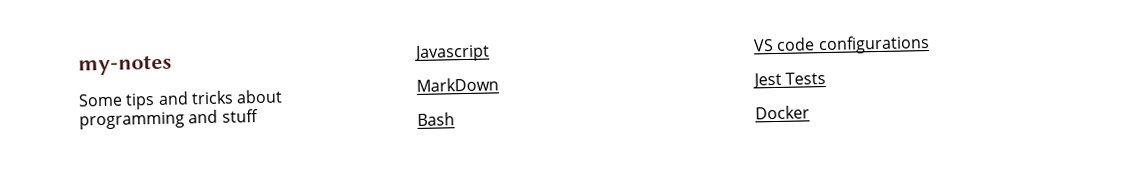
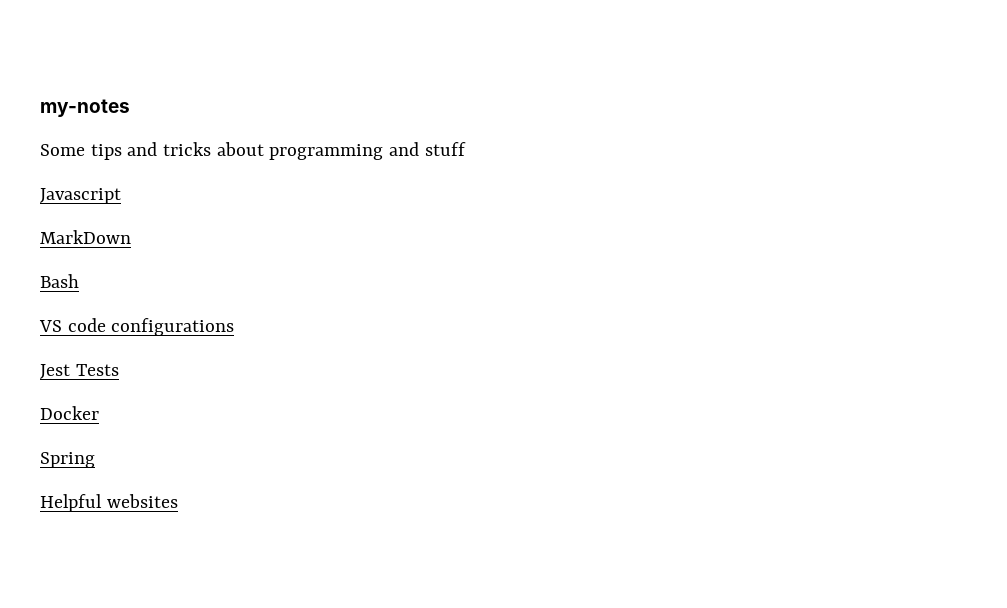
(810, 112) none -> [40,452,95,468] [40,494,178,512] // Spring // Helpful websites

